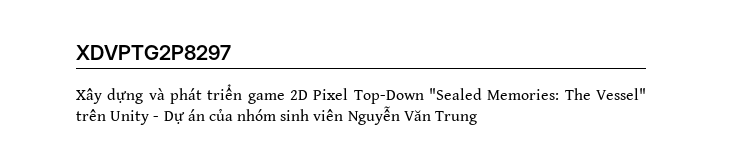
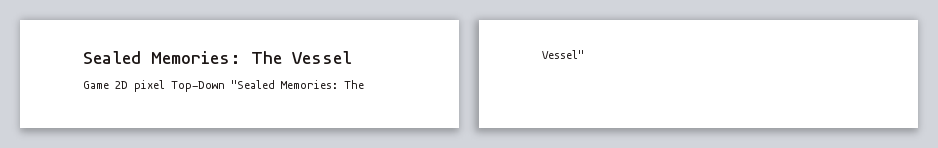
[76,45,231,60] [76,84,349,104] XDVPTG2P8297 // Xây dựng và phát triển game 2D Pixel -> [83,51,352,64] [83,80,165,92] Sealed Memories: The Vessel // Game 2D pixel
[76,106,478,125] trên Unity - Dự án của nhóm sinh viên Nguyễn Văn Trung -> (584, 54) none

